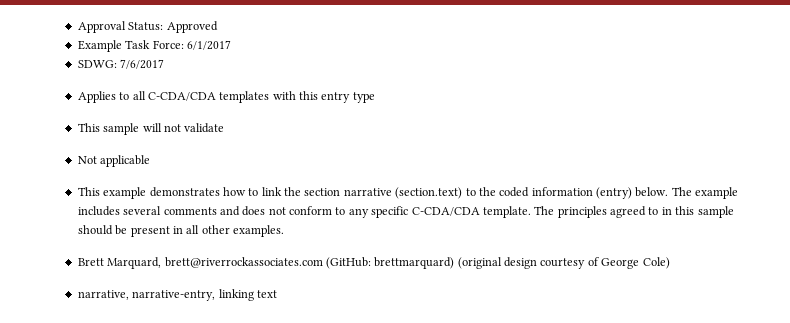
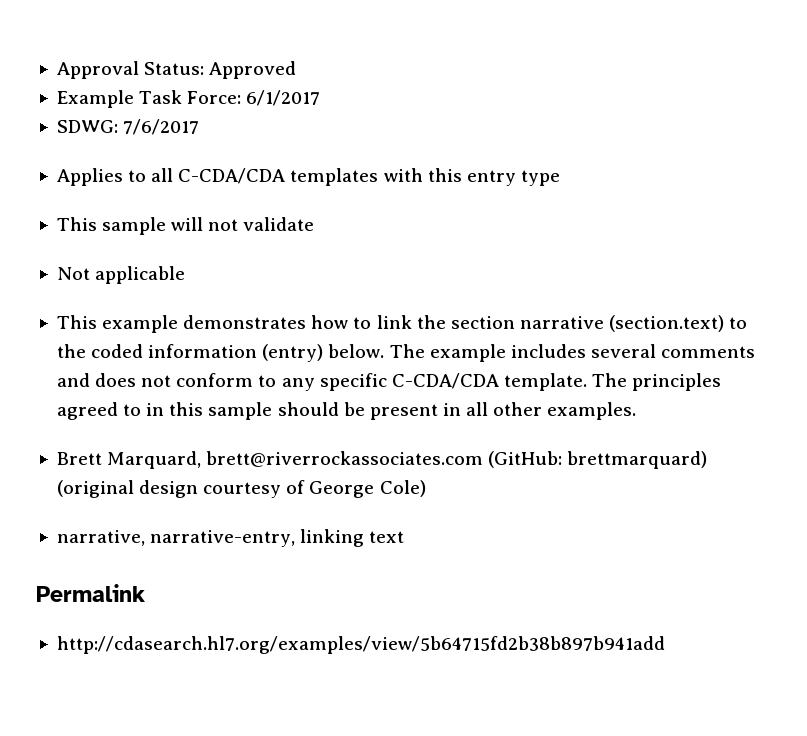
(277, 294) none -> [36,584,145,602] [56,636,665,654] // Permalink // http://cdasearch.hl7.org/examples/view/5b64715fd2b38b897b941add

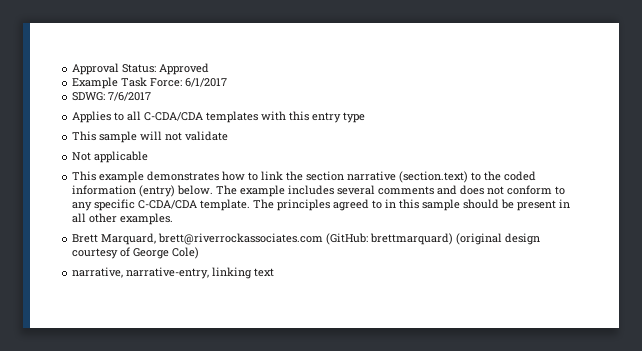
[36,584,145,602] [56,636,665,654] // Permalink // http://cdasearch.hl7.org/examples/view/5b64715fd2b38b897b941add -> (275, 272) none

